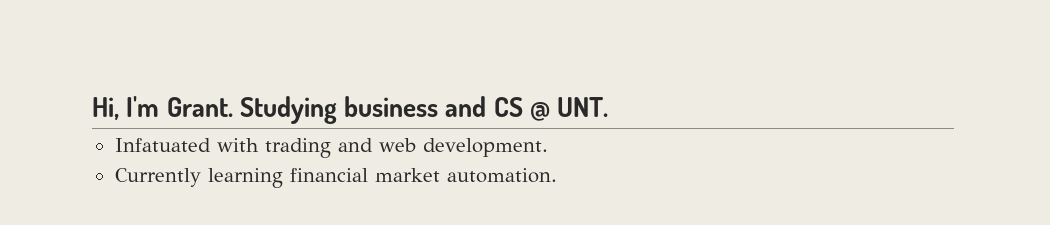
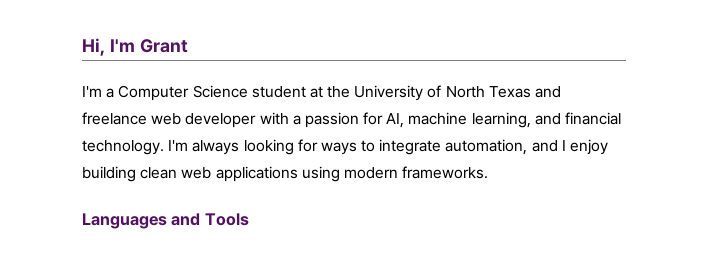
[166,96,609,124] [114,138,548,158] [114,168,557,188] Grant. Studying business and CS @ UNT. // Infatuated with trading and web development. // Currently learning financial market automation. -> [139,39,188,53] [82,85,562,101] [82,112,622,128] [82,139,609,155] [82,166,489,182] [82,213,249,229] Grant // I'm a Computer Science student at the University of North Texas and freelance web developer with a passion for AI, machine learning, and financial technology. I'm always looking for ways to integrate automation, and I enjoy building clean web applications using modern frameworks. // Languages and Tools

